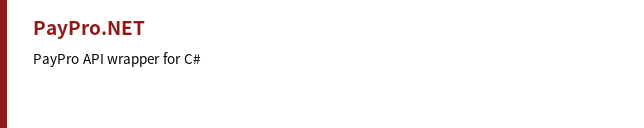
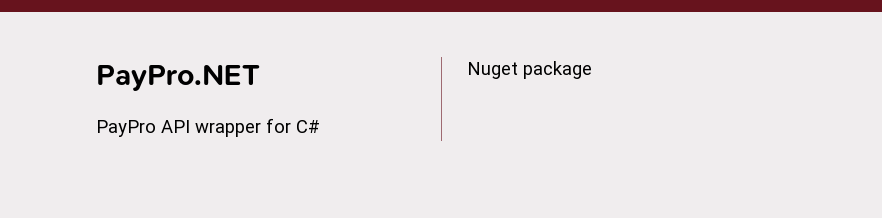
(201, 59) none -> [467,61,592,79] // Nuget package

